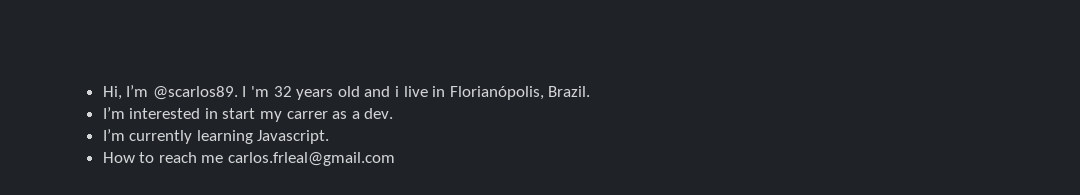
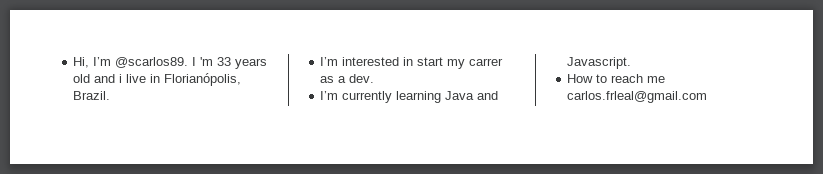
[273,86,292,97] 32 -> [217,57,232,66] 33
(253, 137) none -> [445,91,499,100] Java and

